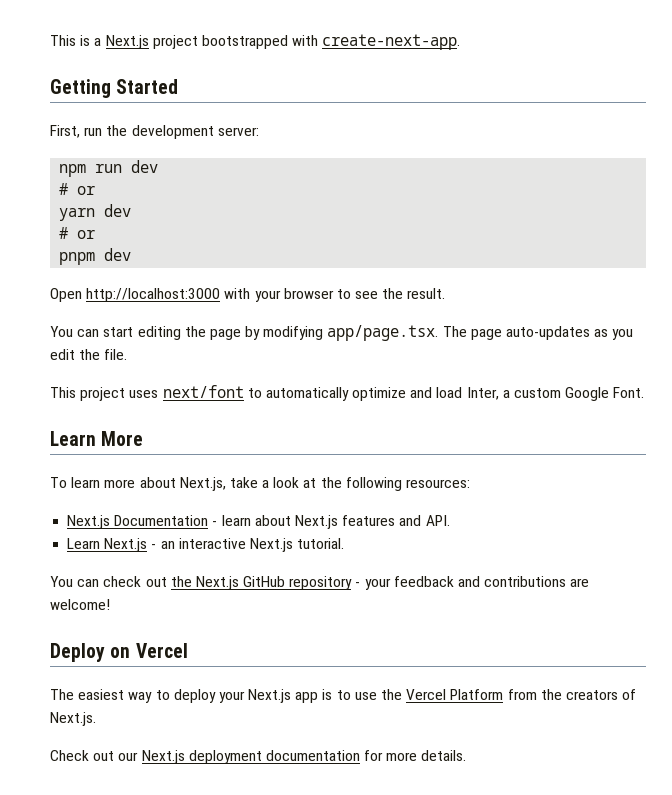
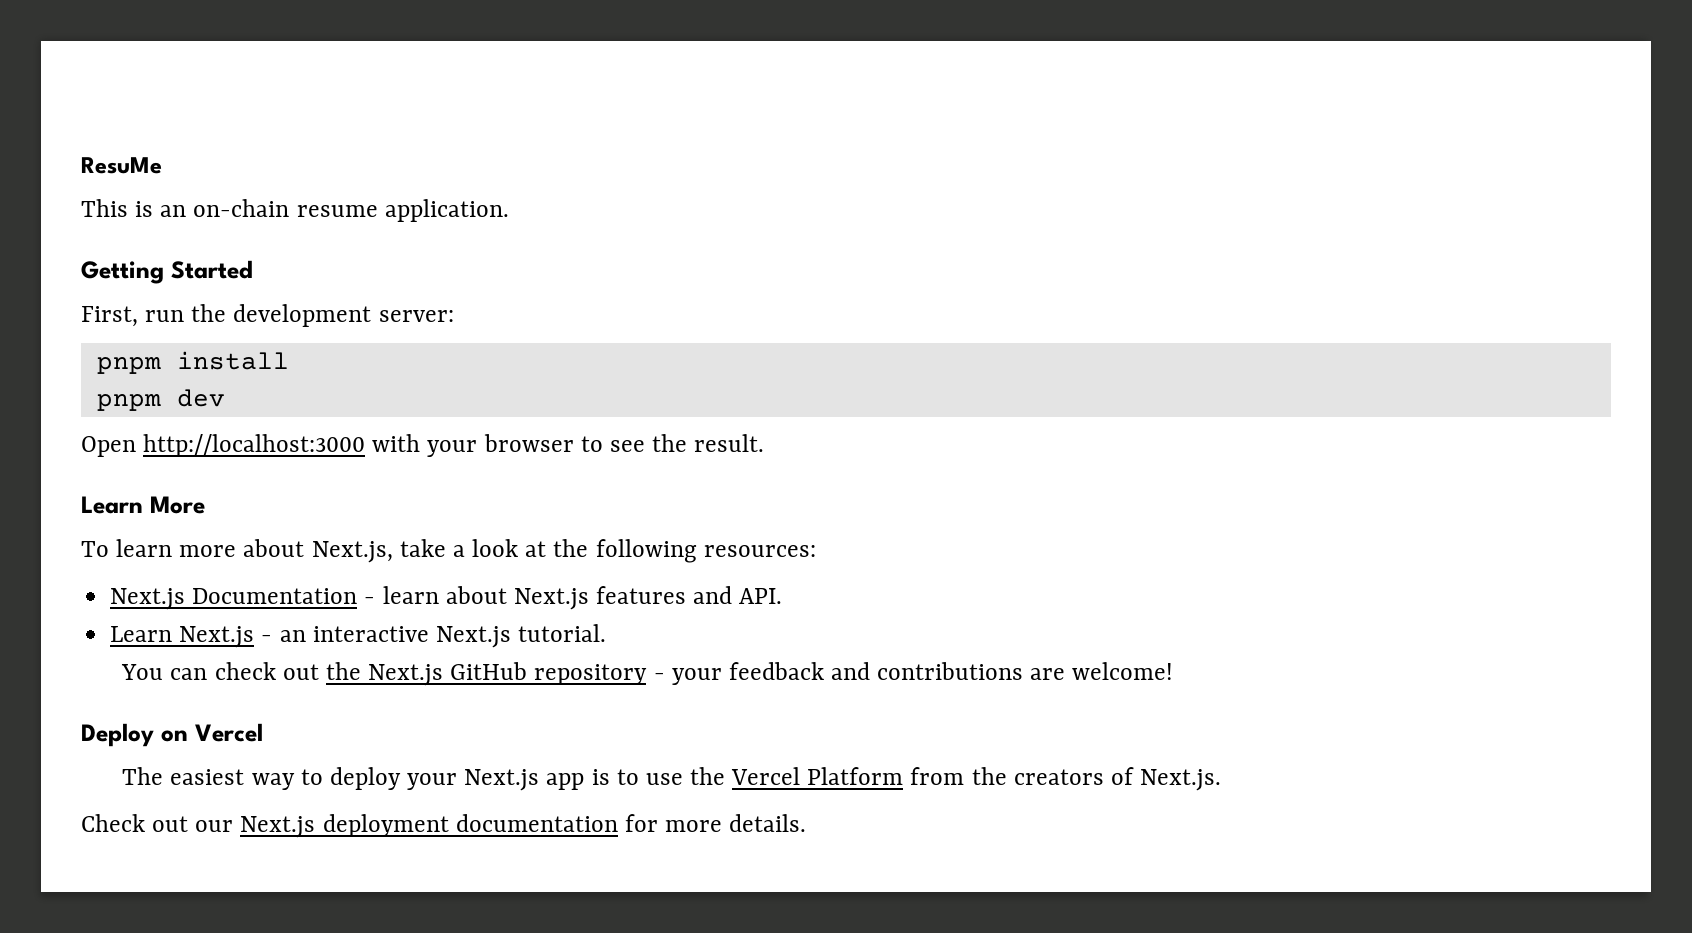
(50, 40) none -> [81,157,162,174] ResuMe //
[94,34,461,50] a Next.js project bootstrapped with create-next-app. -> [160,199,509,222] an on-chain resume application.
[59,160,159,177] [59,183,96,195] [59,204,132,221] [59,227,96,239] npm run dev // # or // yarn dev // # or -> [96,351,289,374] pnpm install
[50,325,634,341] [50,349,128,360] [50,385,645,401] // You can start editing the page by modifying app/page.tsx. The page auto-updates as you edit the file. // This project uses next/font to automatically optimize and load Inter, a custom Google Font. -> (765, 443) none

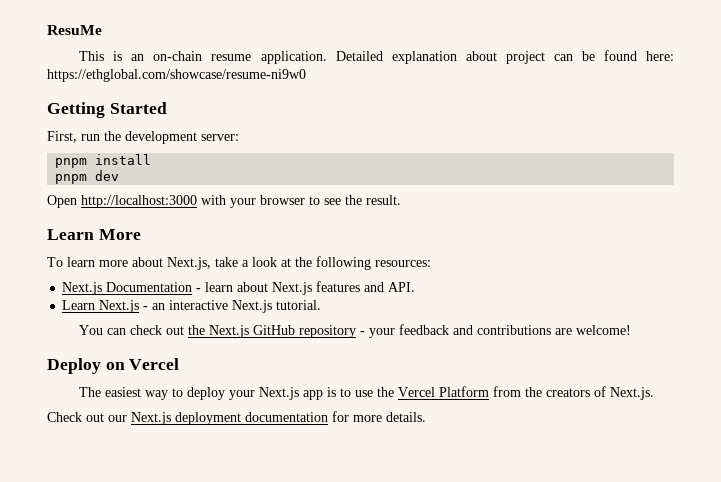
(509, 210) none -> [335,50,674,64] [47,69,306,82] Detailed explanation about project can be found here: https://ethglobal.com/showcase/resume-ni9w0

